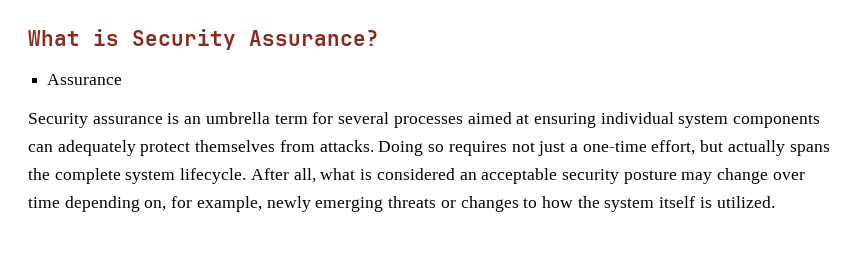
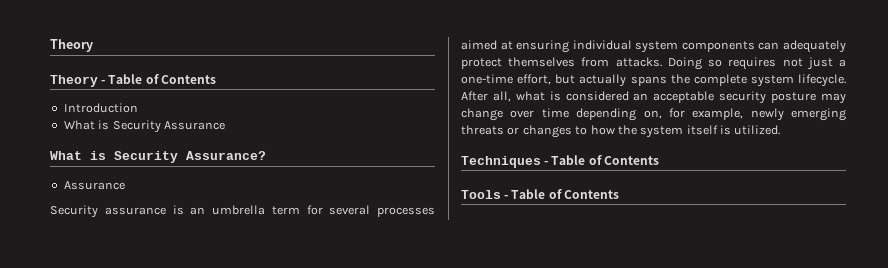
(28, 38) none -> [50,39,93,52] [50,74,216,87] [63,103,138,113] [63,120,225,133] Theory // Theory - Table of Contents // Introduction // What is Security Assurance //
(775, 202) none -> [461,155,659,168] [461,189,619,199] // Techniques - Table of Contents // Tools - Table of Contents

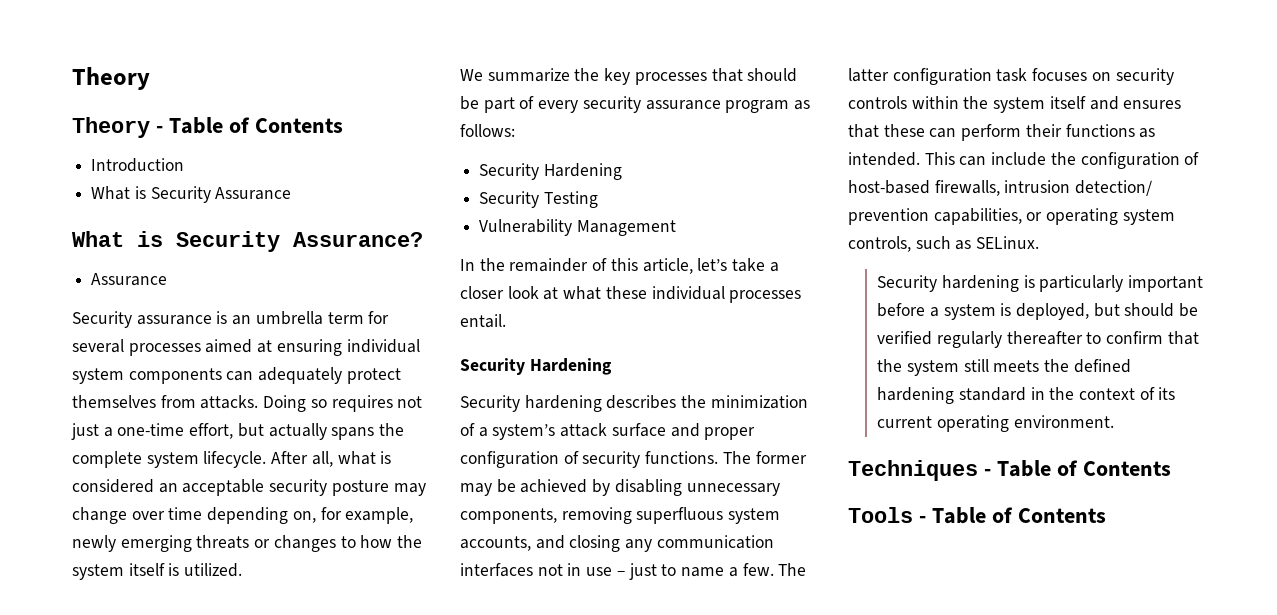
(781, 130) none -> [460,68,798,85] [460,96,811,113] [460,124,515,137] [479,163,622,180] [479,191,598,208] [479,219,676,236] [460,258,779,274] [460,286,802,303] [460,314,506,328] [460,358,612,375] [460,395,808,412] [460,423,756,440] [460,451,807,468] [460,479,780,496] [460,507,781,524] [460,535,774,552] [460,563,807,580] [848,68,1174,85] [848,96,1182,113] [848,124,1156,141] [848,152,1200,169] [848,180,1153,196] [848,208,1175,225] [848,236,1040,252] [877,275,1204,292] [877,303,1199,320] [877,331,1199,348] [877,359,1131,376] [877,387,1176,404] [877,415,1114,432] // We summarize the key processes that should be part of every security assurance program as follows: // Security Hardening // Security Testing // Vulnerability Management // In the remainder of this article, let’s take a closer look at what these individual processes entail. // Security Hardening // Security hardening describes the minimization of a system’s attack surface and proper configuration of security functions. The former may be achieved by disabling unnecessary components, removing superfluous system accounts, and closing any communication interfaces not in use – just to name a few. The latter configuration task focuses on security controls within the system itself and ensures that these can perform their functions as intended. This can include the configuration of host-based firewalls, intrusion detection/ prevention capabilities, or operating system controls, such as SELinux. // Security hardening is particularly important before a system is deployed, but should be verified regularly thereafter to confirm that the system still meets the defined hardening standard in the context of its current operating environment.

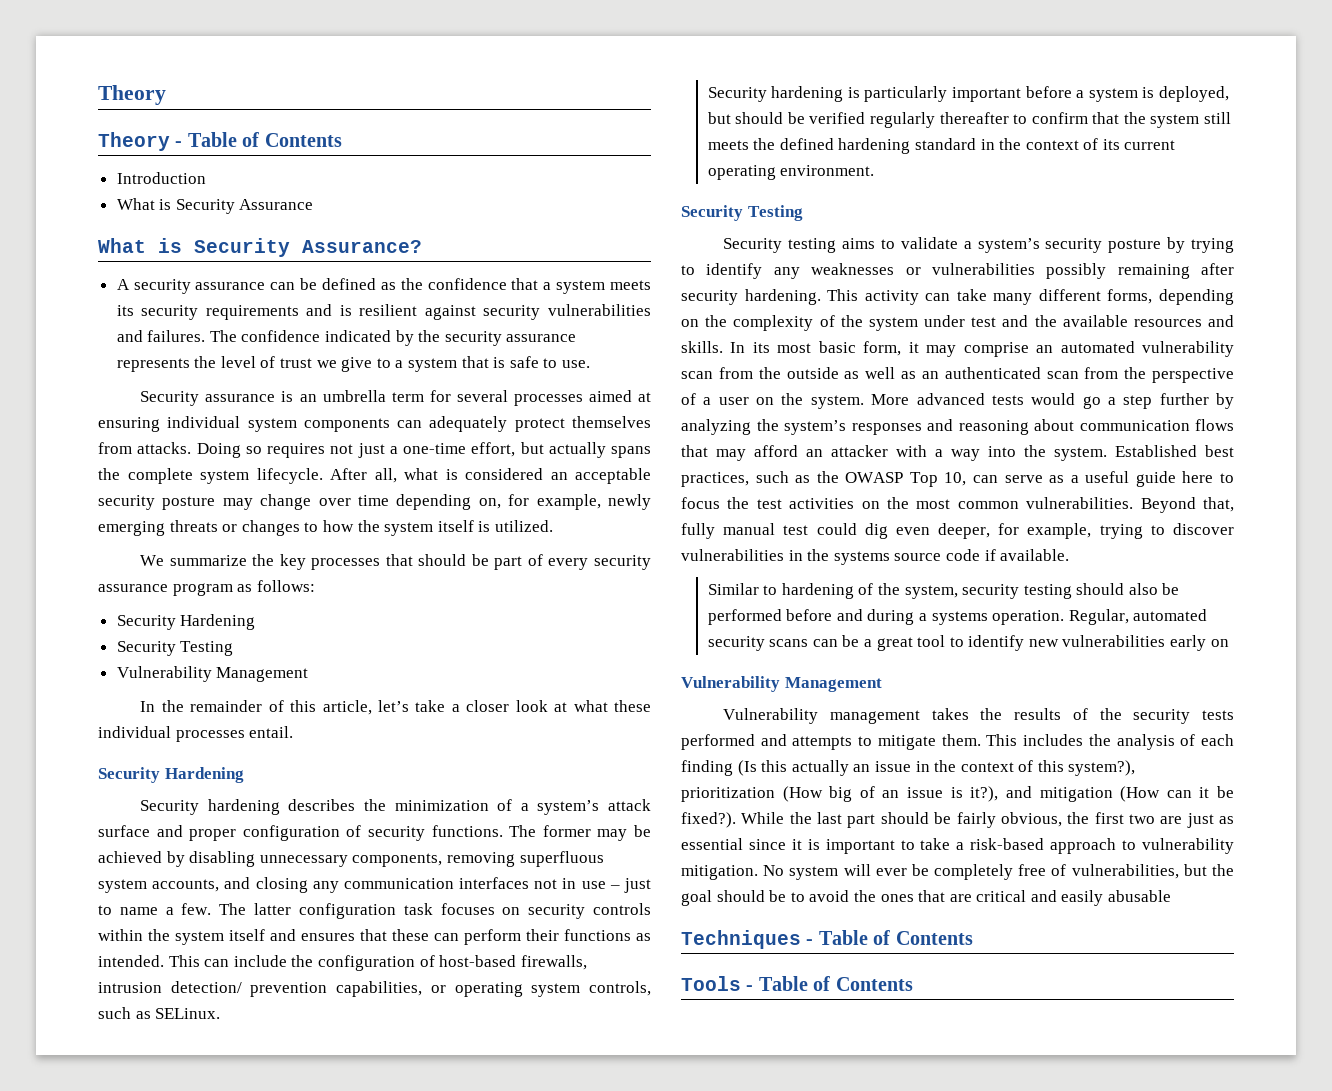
[91,273,168,286] Assurance -> [116,278,651,294] [116,304,651,320] [116,330,577,346] [116,356,590,372] A security assurance can be defined as the confidence that a system meets its security requirements and is resilient against security vulnerabilities and failures. The confidence indicated by the security assurance represents the level of trust we give to a system that is safe to use.
(1114, 421) none -> [681,205,803,221] [723,237,1234,253] [681,263,1234,279] [681,289,1234,305] [681,315,1234,331] [681,341,1234,357] [681,367,1234,383] [681,393,1234,409] [681,419,1234,435] [681,445,1234,461] [681,471,1234,487] [681,497,1234,513] [681,523,1234,539] [681,549,1070,565] [707,583,1180,599] [707,609,1208,625] [707,635,1229,651] [681,676,882,692] [723,708,1234,724] [681,734,1234,750] [681,760,1136,776] [681,786,1234,802] [681,812,1234,828] [681,838,1234,854] [681,864,1234,880] [681,890,1172,906] // Security Testing // Security testing aims to validate a system’s security posture by trying to identify any weaknesses or vulnerabilities possibly remaining after security hardening. This activity can take many different forms, depending on the complexity of the system under test and the available resources and skills. In its most basic form, it may comprise an automated vulnerability scan from the outside as well as an authenticated scan from the perspective of a user on the system. More advanced tests would go a step further by analyzing the system’s responses and reasoning about communication flows that may afford an attacker with a way into the system. Established best practices, such as the OWASP Top 10, can serve as a useful guide here to focus the test activities on the most common vulnerabilities. Beyond that, fully manual test could dig even deeper, for example, trying to discover vulnerabilities in the systems source code if available. // Similar to hardening of the system, security testing should also be performed before and during a systems operation. Regular, automated security scans can be a great tool to identify new vulnerabilities early on // Vulnerability Management // Vulnerability management takes the results of the security tests performed and attempts to mitigate them. This includes the analysis of each finding (Is this actually an issue in the context of this system?), prioritization (How big of an issue is it?), and mitigation (How can it be fixed?). While the last part should be fairly obvious, the first two are just as essential since it is important to take a risk-based approach to vulnerability mitigation. No system will ever be completely free of vulnerabilities, but the goal should be to avoid the ones that are critical and easily abusable

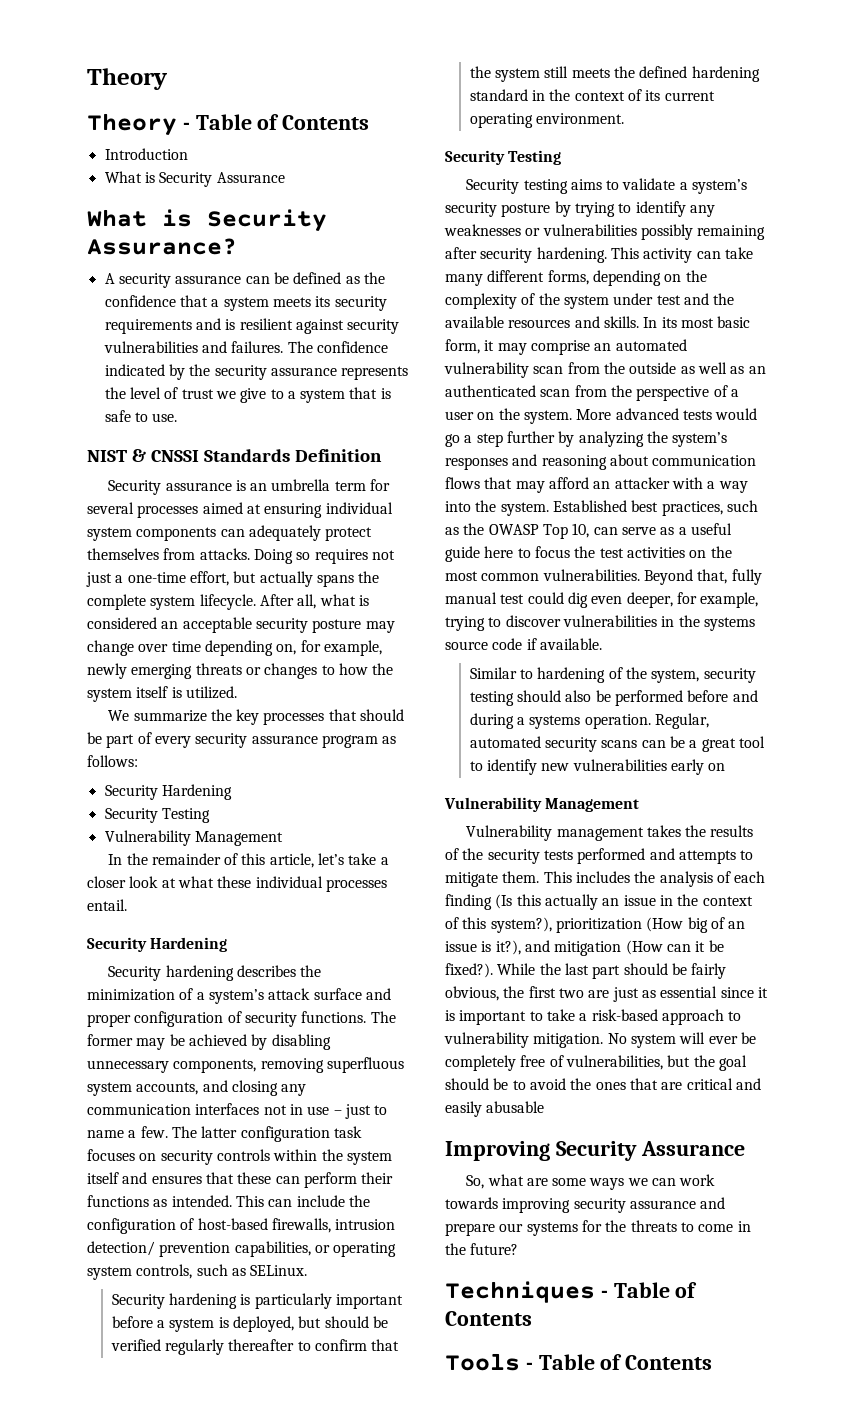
(590, 364) none -> [87,449,382,462] // NIST & CNSSI Standards Definition
(1172, 896) none -> [445,1141,745,1161] [466,1174,716,1190] [445,1197,726,1213] [445,1220,751,1236] [445,1243,519,1255] // Improving Security Assurance // So, what are some ways we can work towards improving security assurance and prepare our systems for the threats to come in the future?

